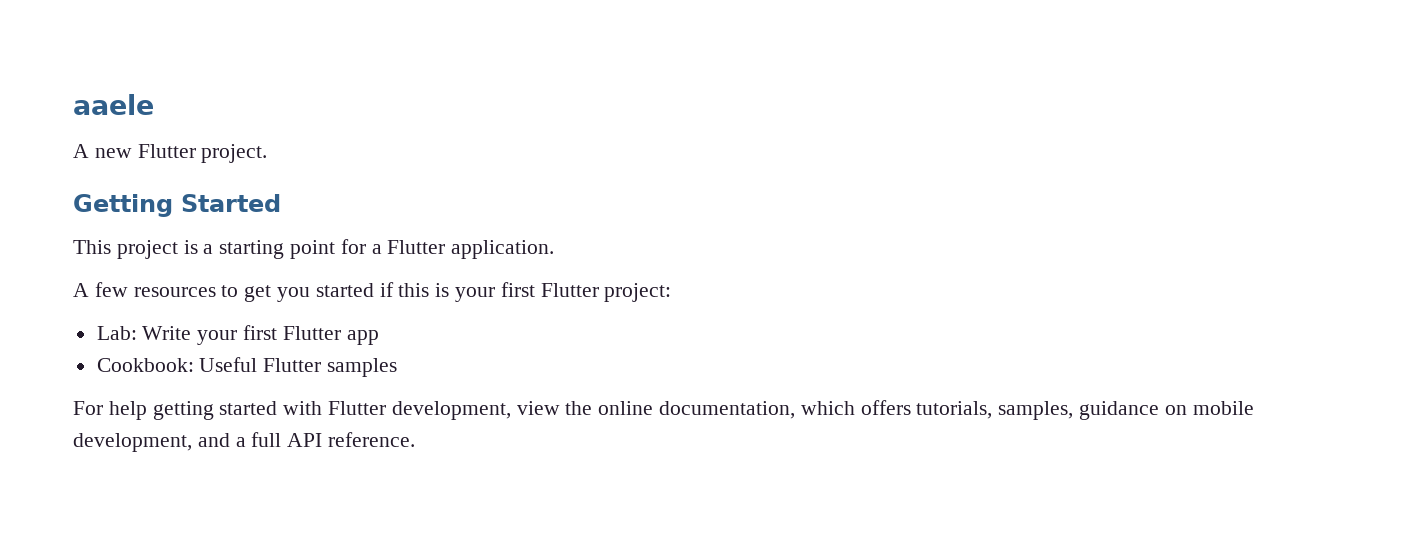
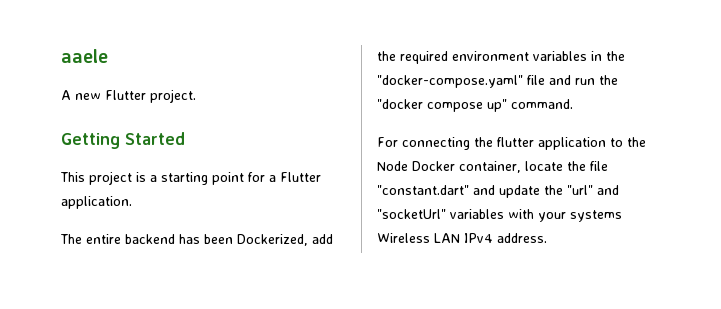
[73,282,672,302] [96,325,379,345] [96,357,398,377] [73,400,1254,420] [73,432,416,452] A few resources to get you started if this is your first Flutter project: // Lab: Write your first Flutter app // Cookbook: Useful Flutter samples // For help getting started with Flutter development, view the online documentation, which offers tutorials, samples, guidance on mobile development, and a full API reference. -> [60,234,333,246] [377,51,625,64] [377,75,618,88] [377,99,573,112] [377,137,646,150] [377,161,608,173] [377,185,619,198] [377,209,622,222] [377,233,547,243] The entire backend has been Dockerized, add the required environment variables in the "docker-compose.yaml" file and run the "docker compose up" command. // For connecting the flutter application to the Node Docker container, locate the file "constant.dart" and update the "url" and "socketUrl" variables with your systems Wireless LAN IPv4 address.

